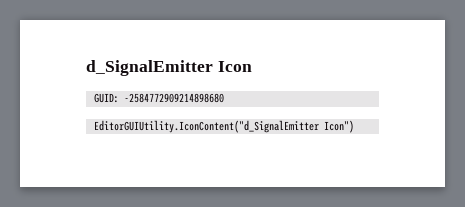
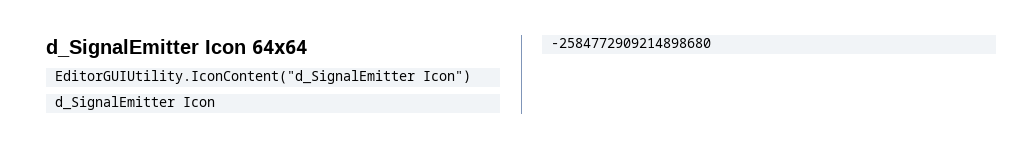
[86,60,252,76] [94,93,120,103] d_SignalEmitter Icon // GUID: -> [46,39,307,58] [54,70,471,84] [54,96,215,110] d_SignalEmitter Icon 64x64 // EditorGUIUtility.IconContent("d_SignalEmitter Icon") // d_SignalEmitter Icon //
[94,120,355,133] // EditorGUIUtility.IconContent("d_SignalEmitter Icon") -> (711, 43) none

